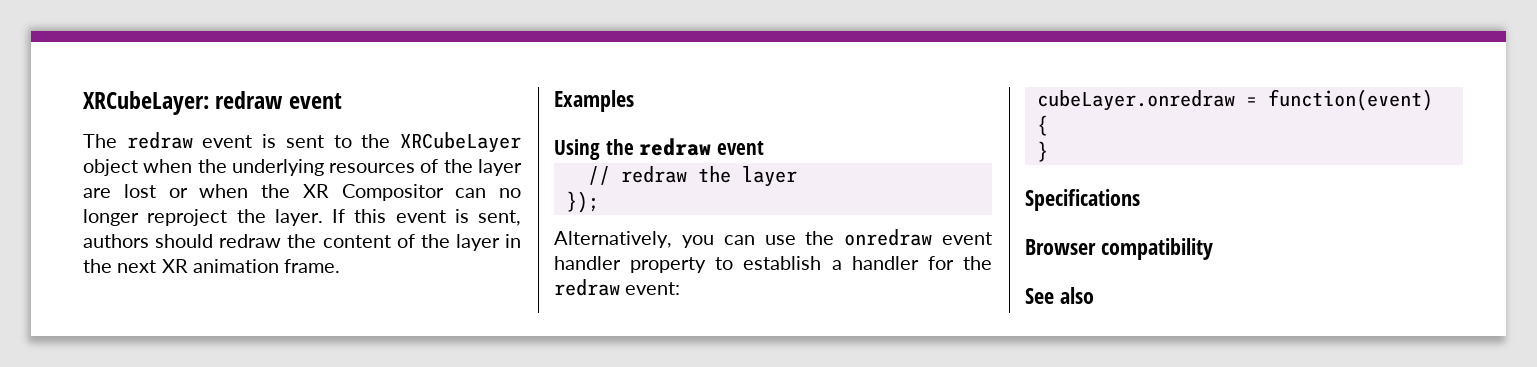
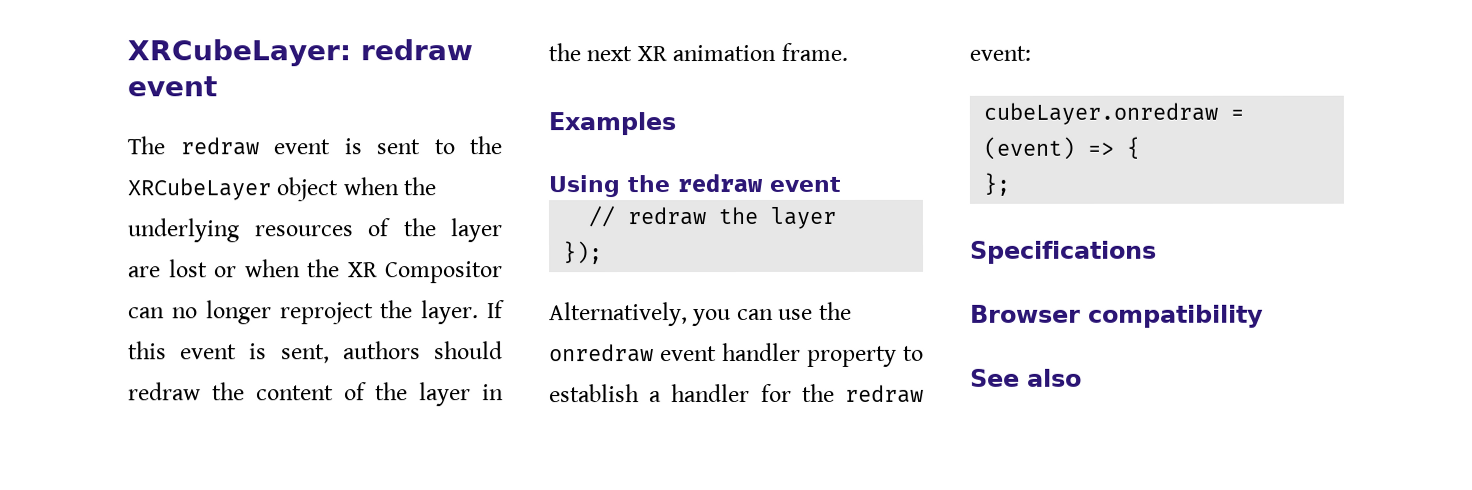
[1267,89,1433,111] function(event) -> [983,136,1115,160] (event) =>
[1036,141,1048,162] } -> [983,172,1011,196] };

